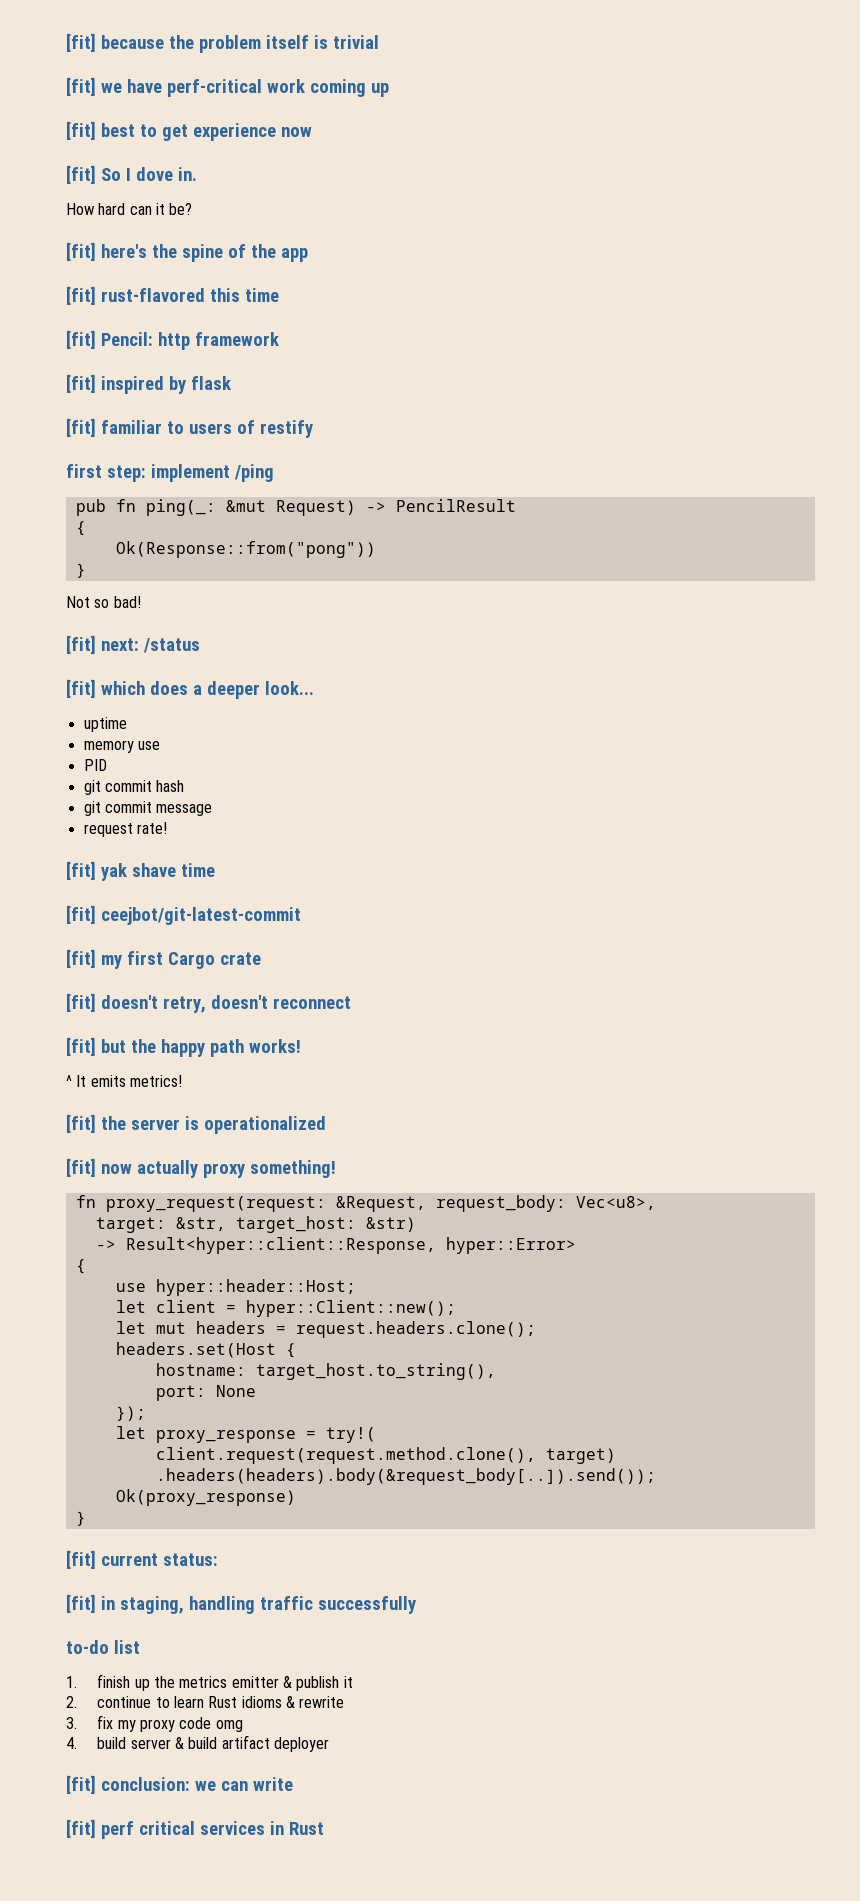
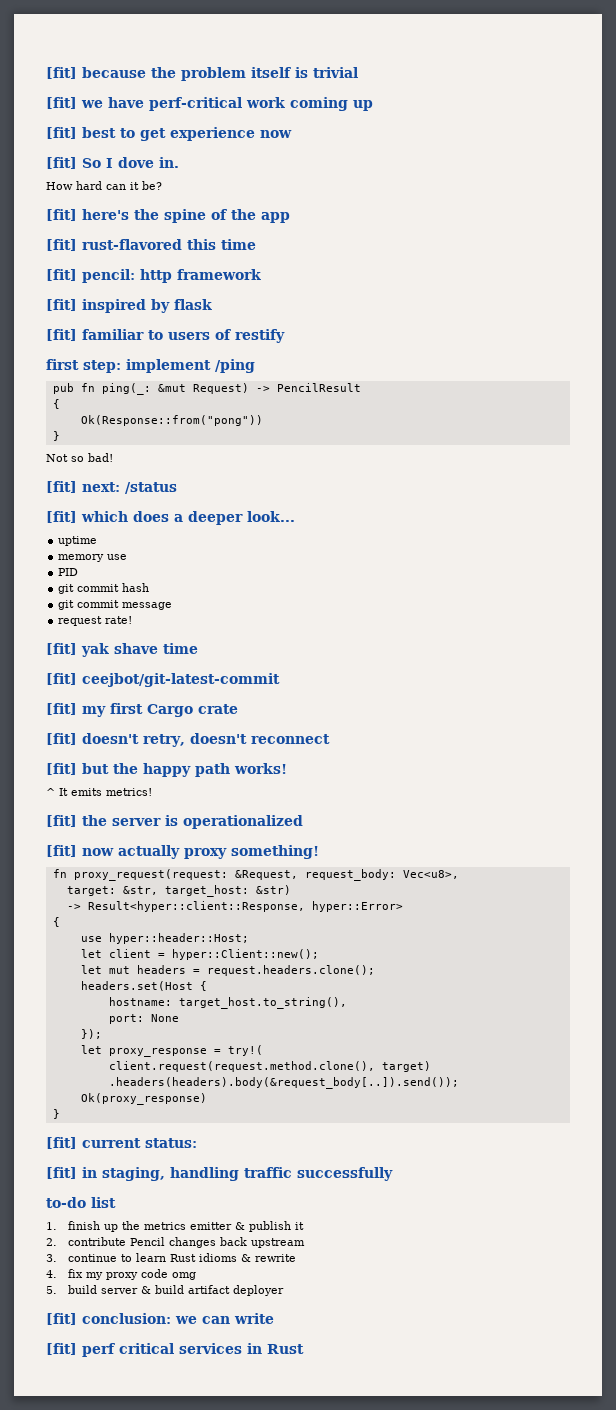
[100,332,153,346] Pencil: -> [82,269,135,283] pencil:
(77, 1702) none -> [67,1237,305,1248] [46,1254,57,1262] contribute Pencil changes back upstream // 3.
[66,1717,77,1729] 3. -> [46,1270,57,1278] 4.
[66,1737,77,1749] 4. -> [46,1286,57,1294] 5.

